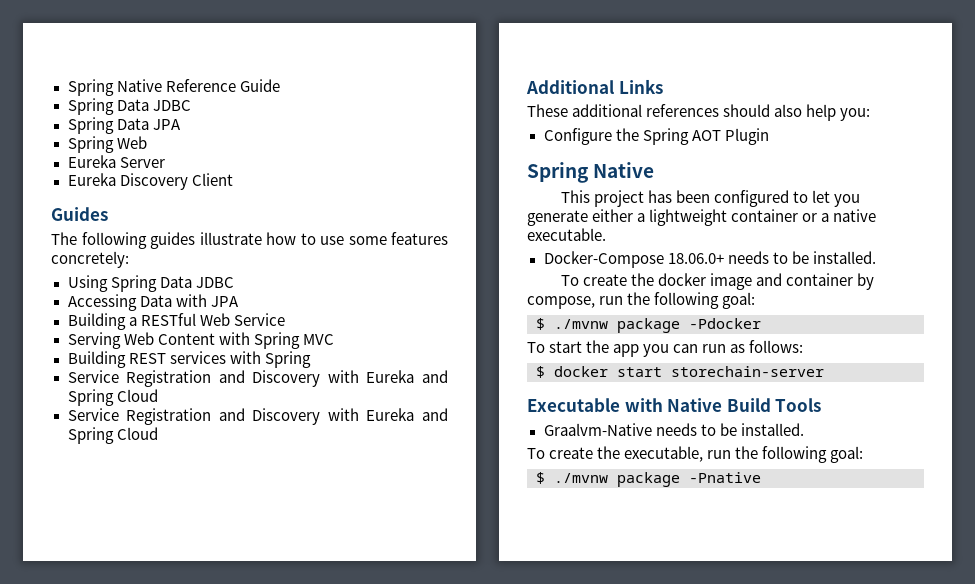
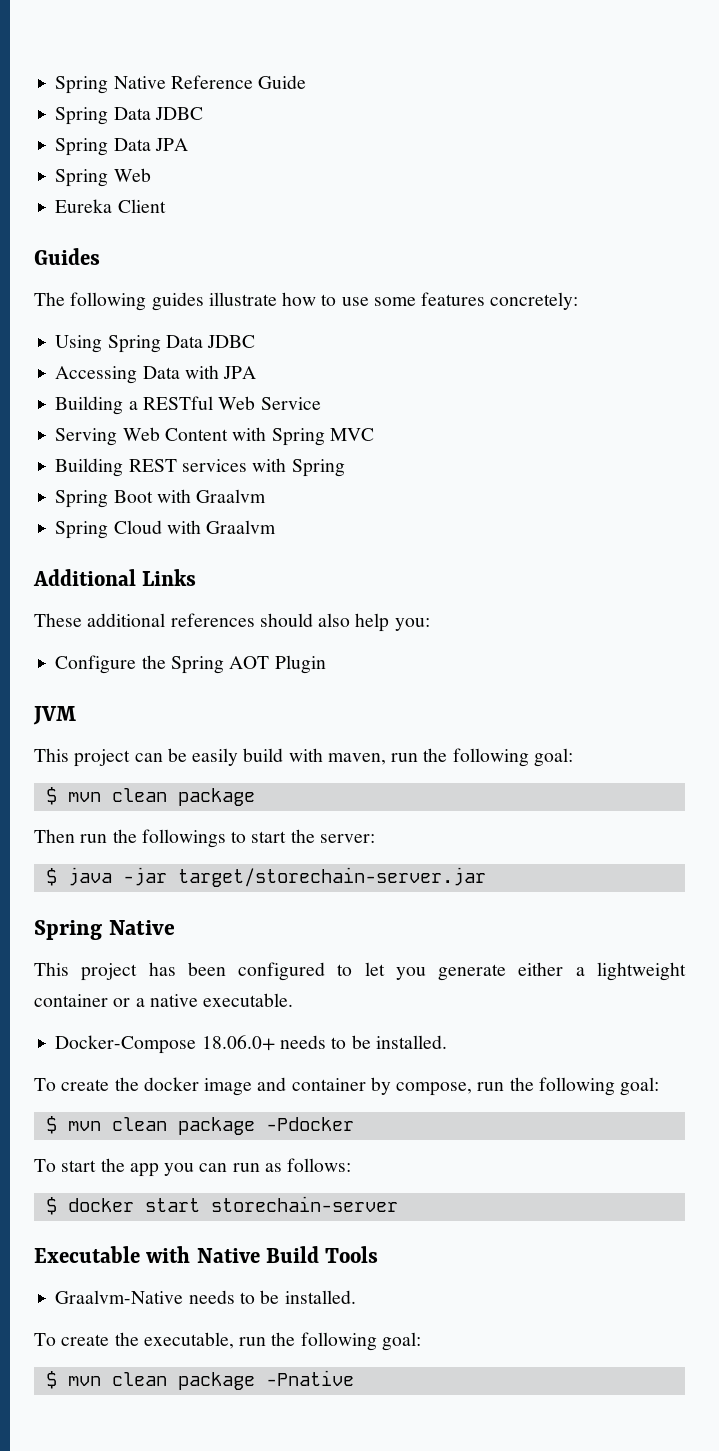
[119,157,165,168] [67,173,188,190] Server // Eureka Discovery -> (113, 206) none
[67,370,448,387] [67,389,158,406] [67,408,448,425] [67,427,158,444] Service Registration and Discovery with Eureka and Spring Cloud // Service Registration and Discovery with Eureka and Spring Cloud -> [55,489,267,508] [55,520,277,539] Spring Boot with Graalvm // Spring Cloud with Graalvm
(769, 136) none -> [33,706,76,725] [34,748,573,767] [45,787,255,806] [34,829,375,848] [45,867,486,887] // JVM // This project can be easily build with maven, run the following goal: // $ mvn clean package // Then run the followings to start the server: // $ java -jar target/storechain-server.jar
[554,319,608,329] ./mvnw -> [67,1117,167,1131] mvn clean
[554,473,608,483] ./mvnw -> [67,1372,167,1386] mvn clean

